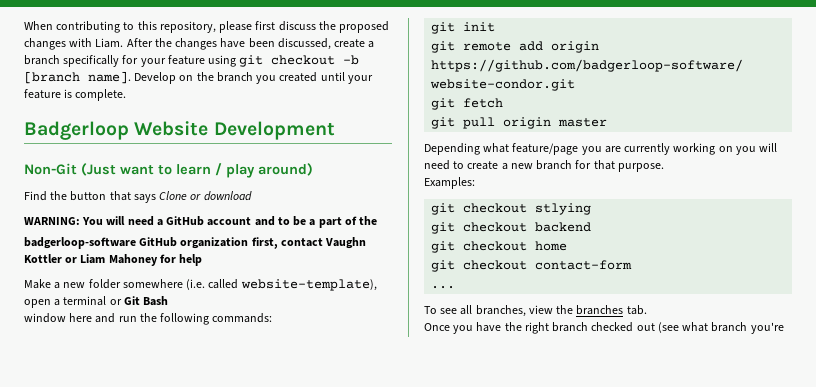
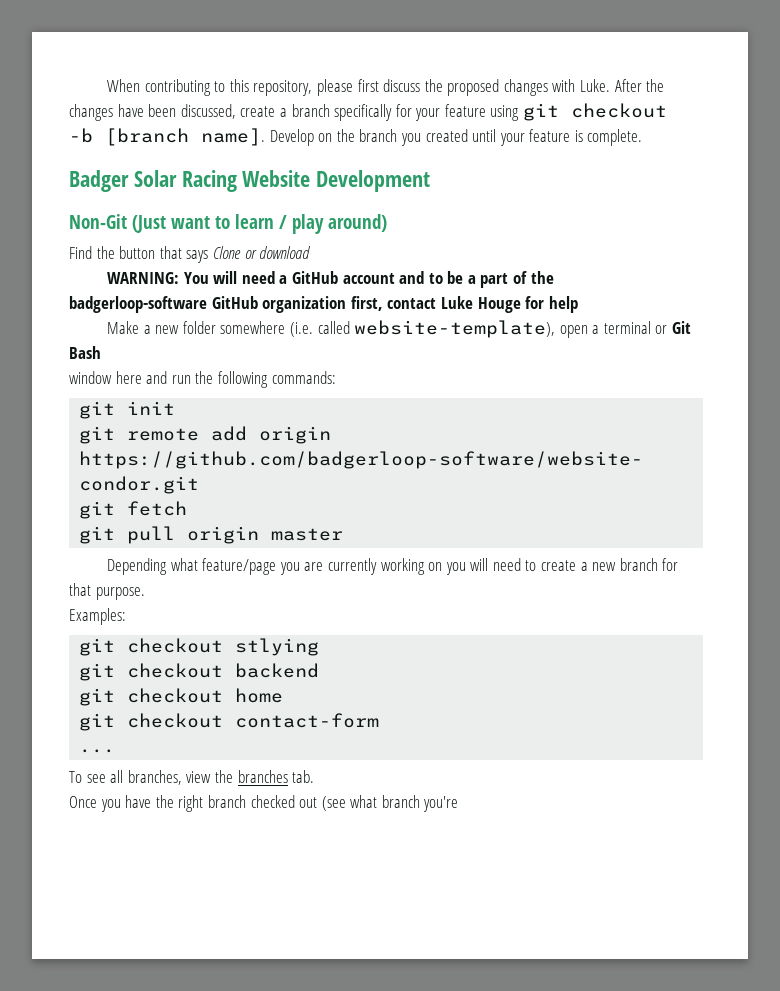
[95,38,124,48] Liam. -> [580,79,611,92] Luke.
[24,121,129,140] Badgerloop -> [69,170,237,192] Badger Solar Racing
[325,237,367,249] [24,254,158,266] Vaughn Kottler or Liam Mahoney -> [440,296,521,313] Luke Houge

